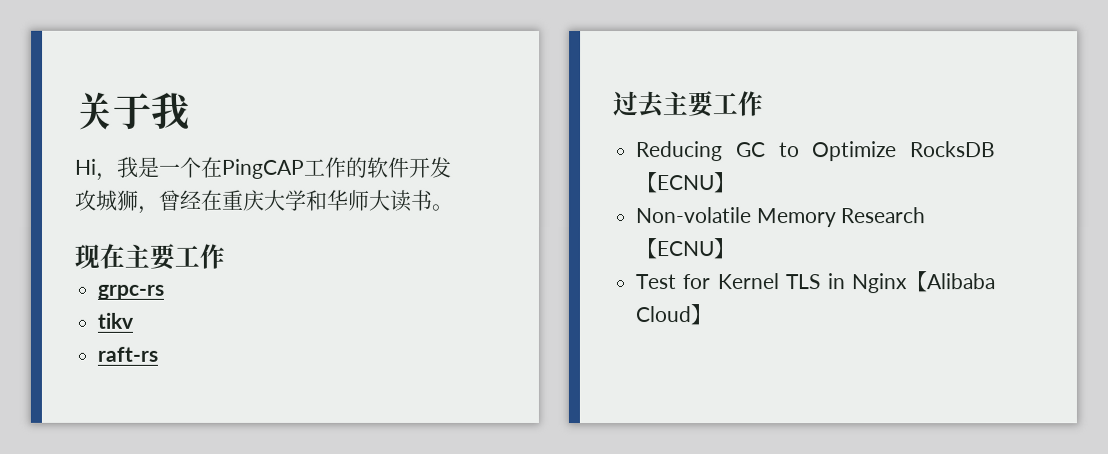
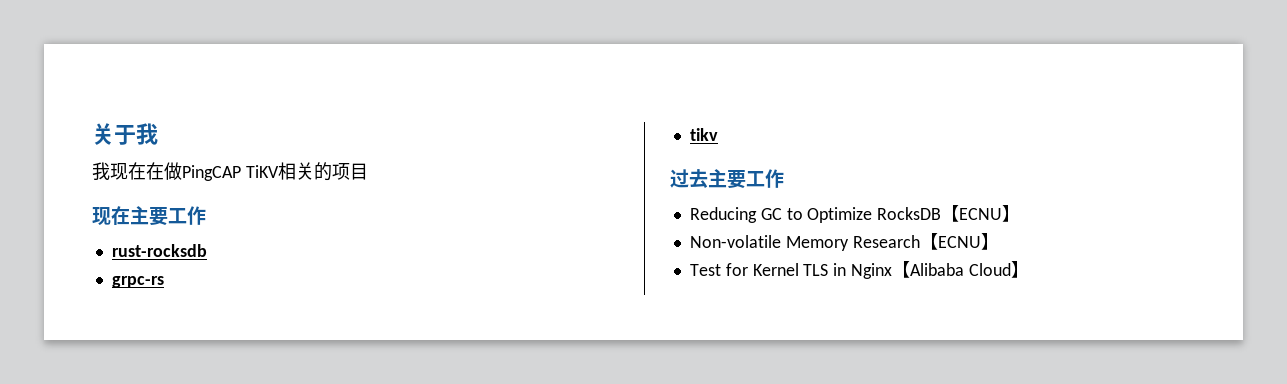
[75,156,452,181] [75,189,454,214] Hi，我是一个在PingCAP工作的软件开发攻城狮，曾经在重庆大学和华师大读书。 -> [92,162,368,181] 我现在在做PingCAP TiKV相关的项目
(225, 256) none -> [111,244,207,257] // rust-rocksdb
[97,346,159,362] // raft-rs -> (718, 134) none

